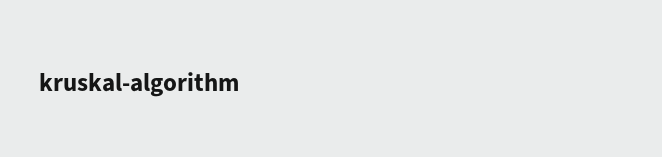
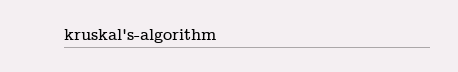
[39,72,239,97] kruskal-algorithm -> [64,29,216,43] kruskal's-algorithm

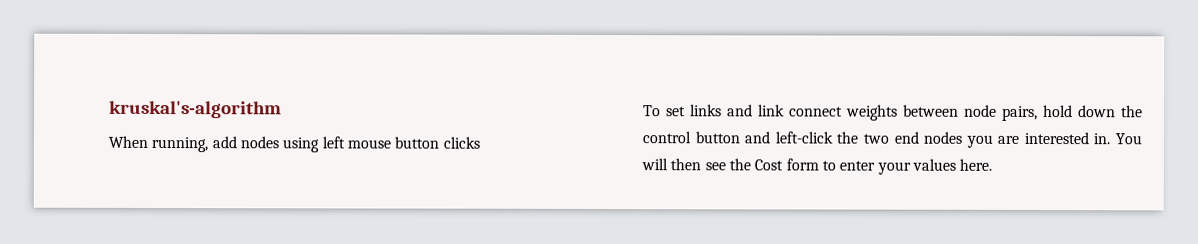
(216, 36) none -> [108,135,480,153] [643,104,1143,121] [642,131,1142,148] [641,158,993,175] // When running, add nodes using left mouse button clicks // To set links and link connect weights between node pairs, hold down the control button and left-click the two end nodes you are interested in. You will then see the Cost form to enter your values here.

